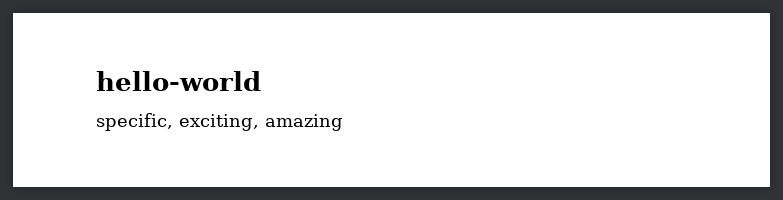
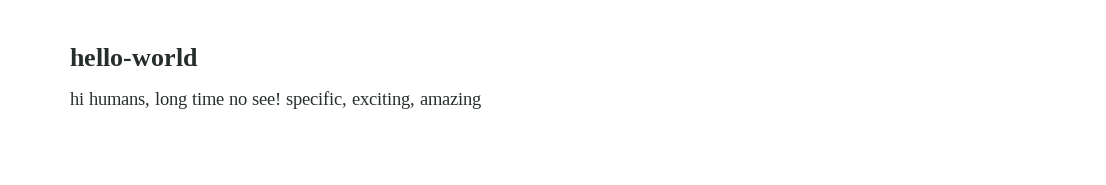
(261, 81) none -> [70,92,281,109] hi humans, long time no see!

